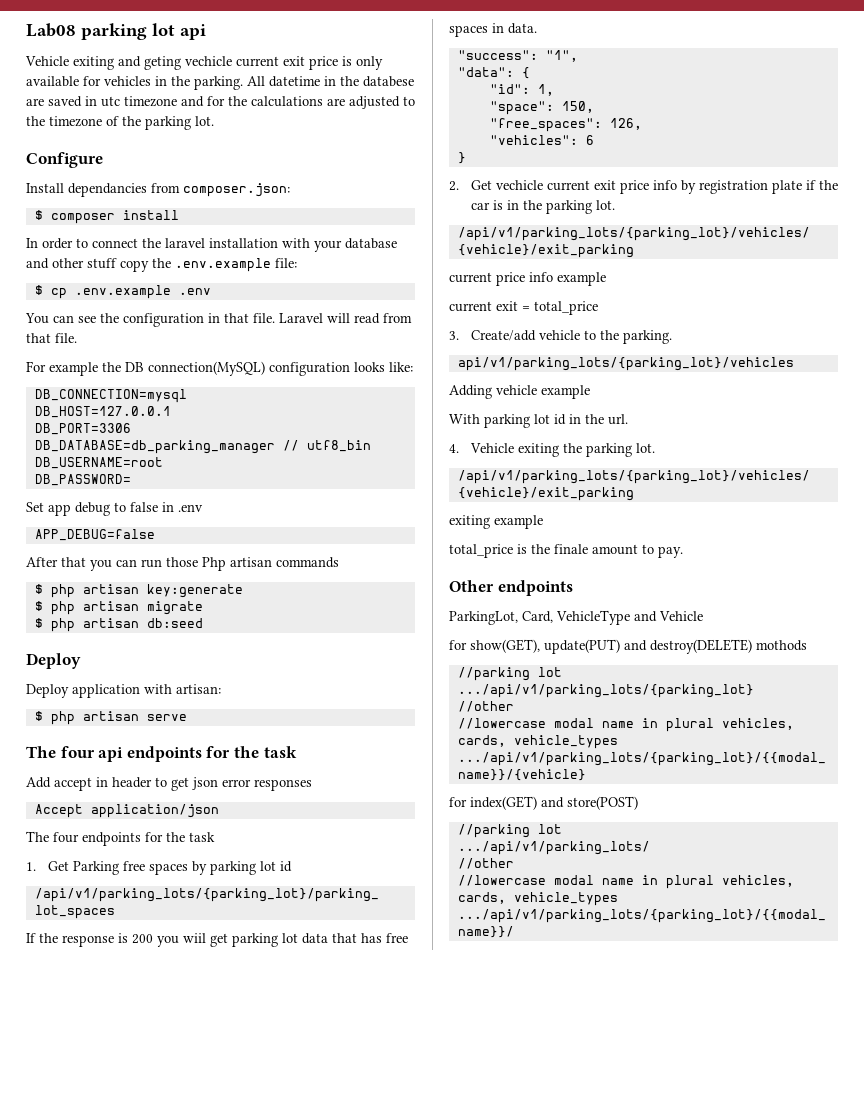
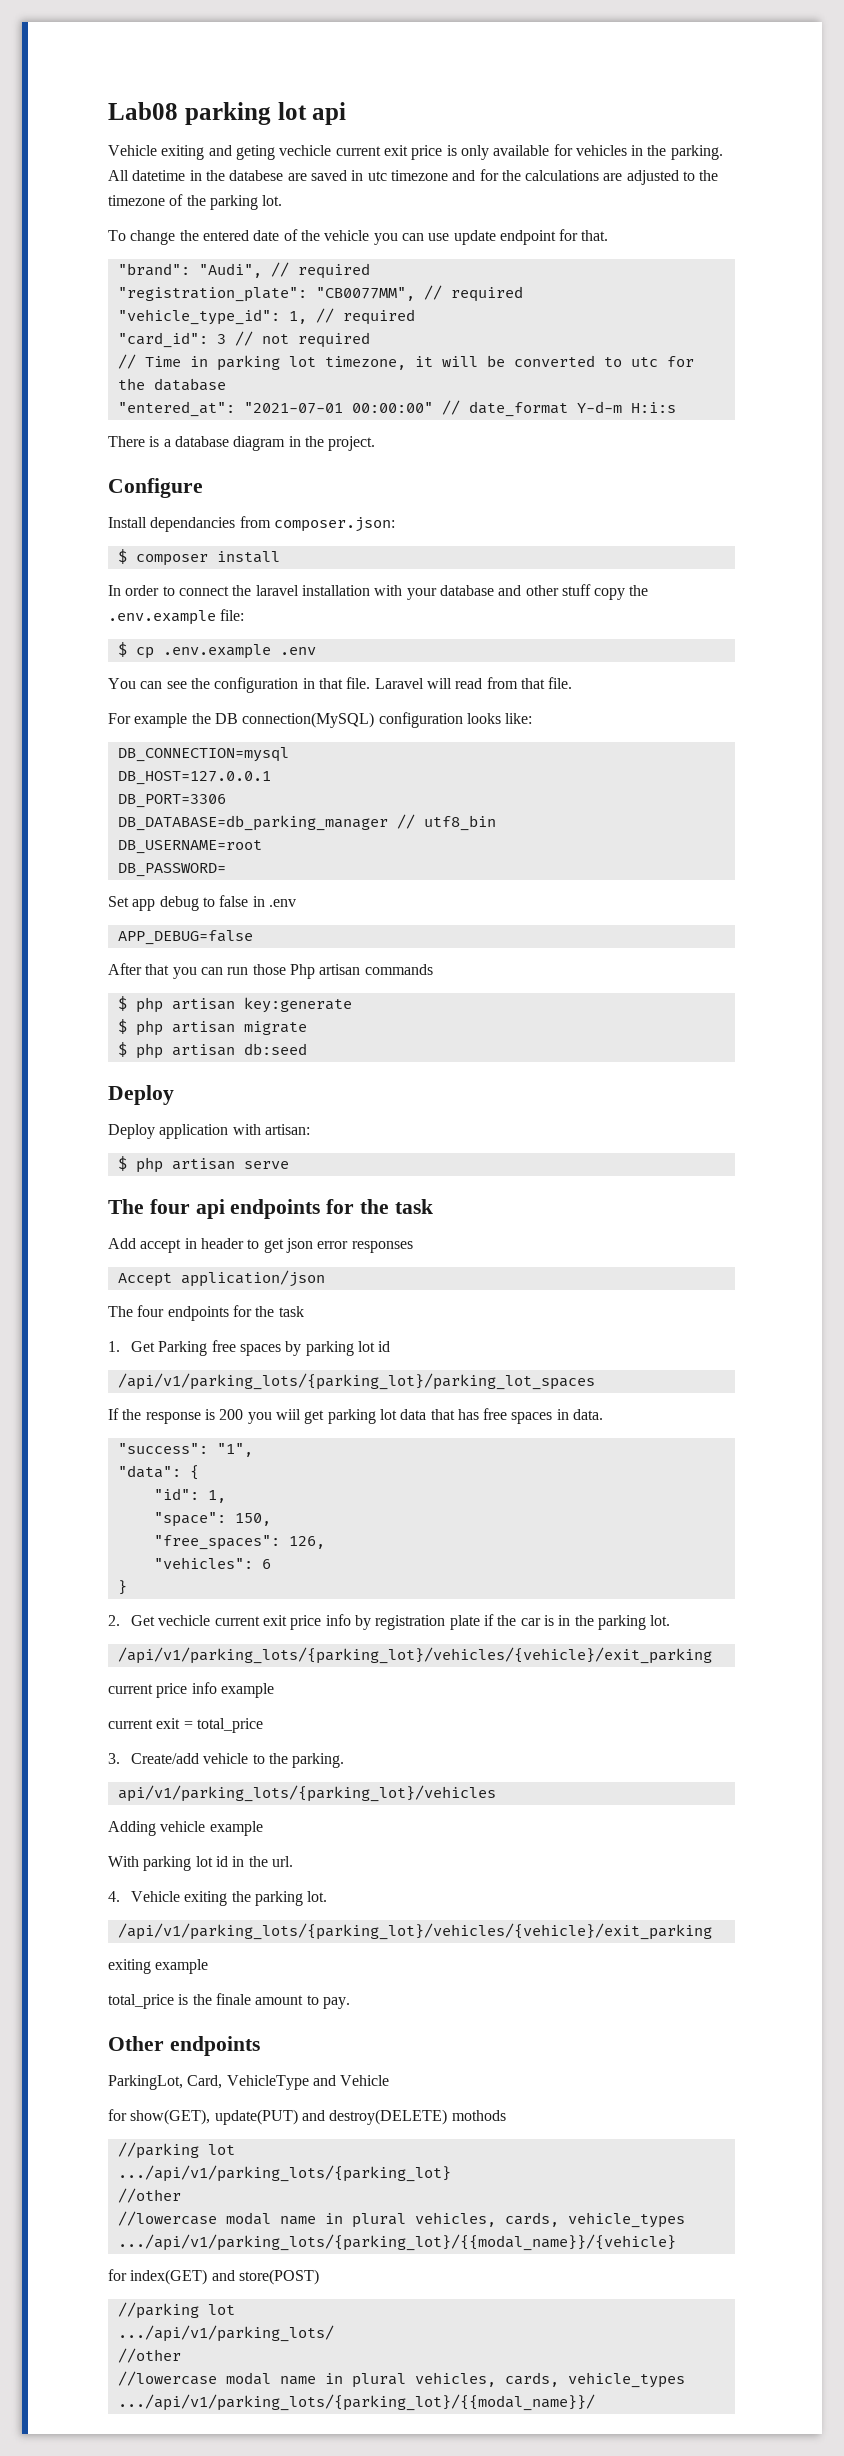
(214, 121) none -> [108,229,609,245] [117,262,370,279] [117,285,523,302] [117,308,415,325] [117,331,370,348] [117,354,694,371] [117,378,226,391] [117,400,676,417] [108,436,376,451] // To change the entered date of the vehicle you can use update endpoint for that. // "brand": "Audi", // required // "registration_plate": "СВ0077MM", // required // "vehicle_type_id": 1, // required // "card_id": 3 // not required // // Time in parking lot timezone, it will be converted to utc for the database // "entered_at": "2021-07-01 00:00:00" // date_format Y-d-m H:i:s // There is a database diagram in the project.

